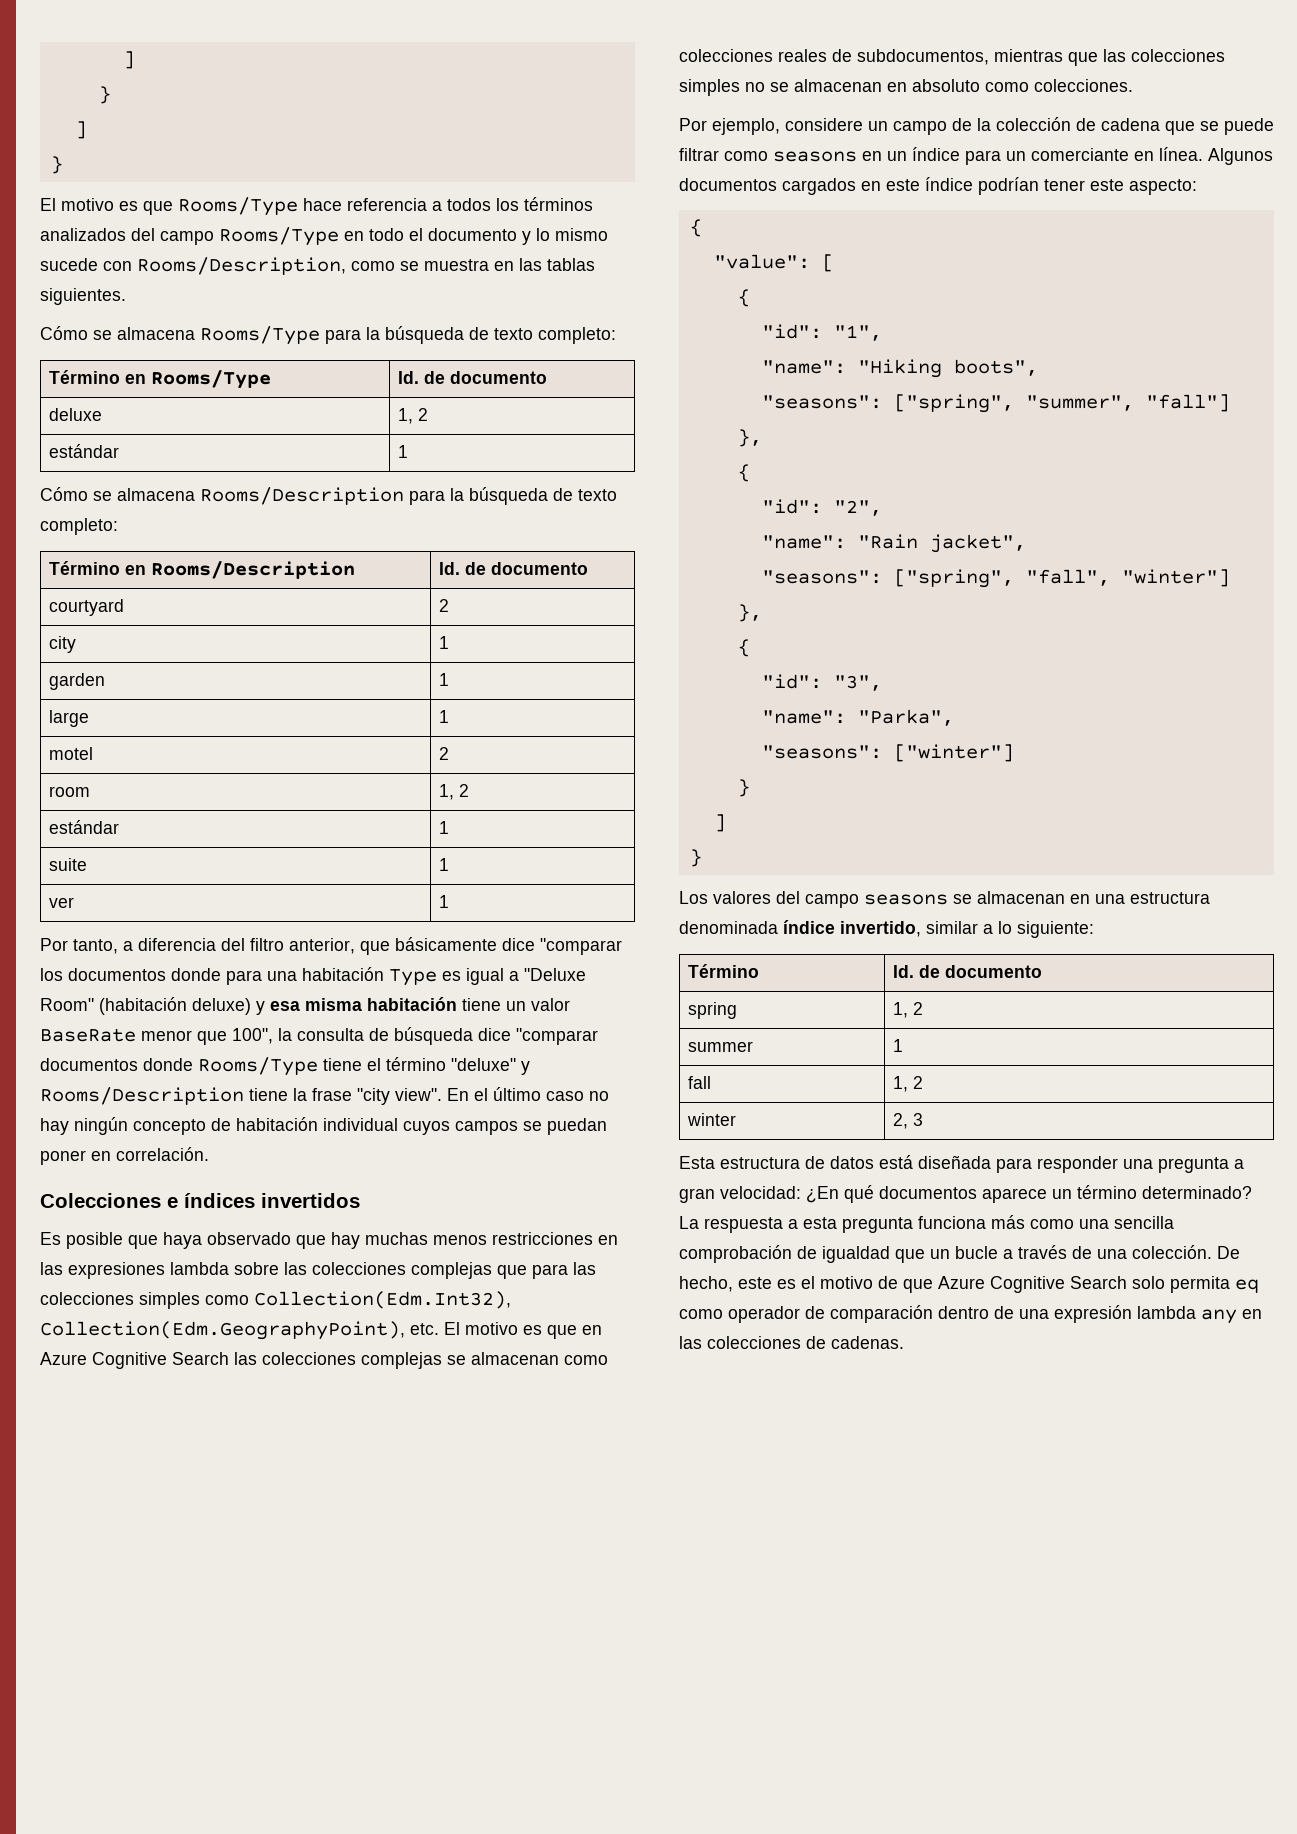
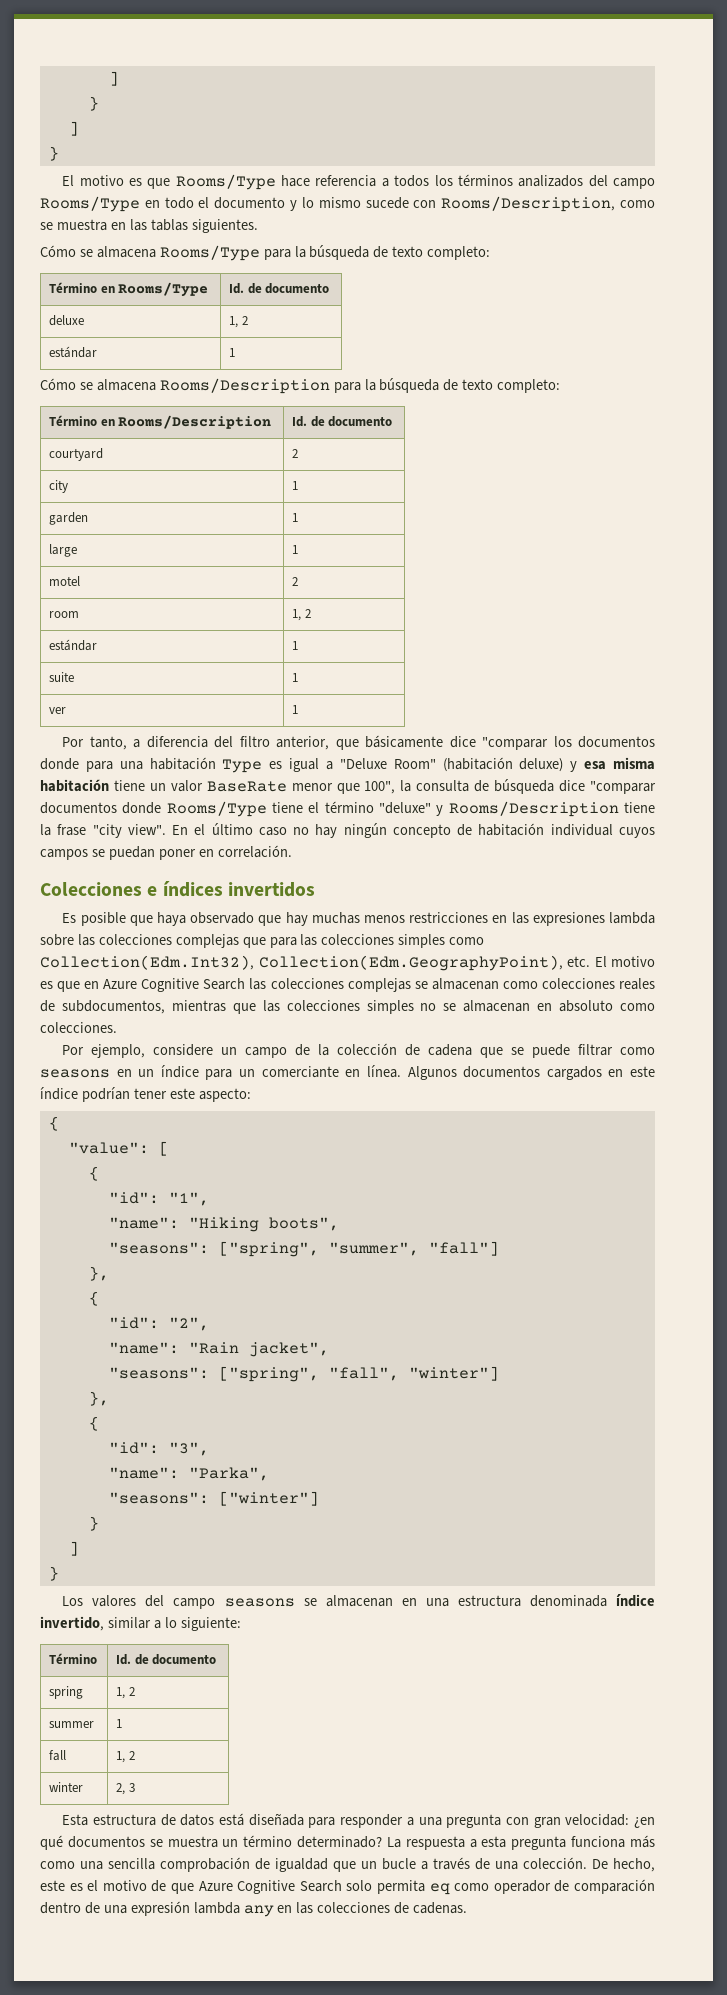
(1118, 1164) none -> [406,1817,414,1826] a
[1234,1159,1244,1169] a -> [505,1817,529,1825] con
[806,1186,839,1203] ¿En -> [634,1817,656,1828] ¿en
[982,1188,1047,1203] aparece -> [149,1836,218,1848] se muestra

